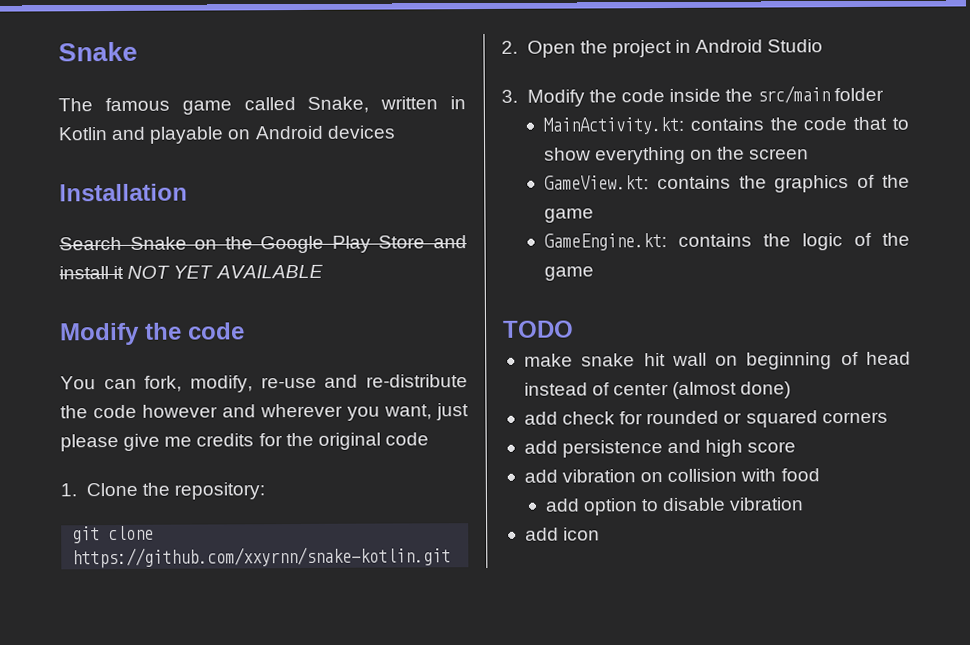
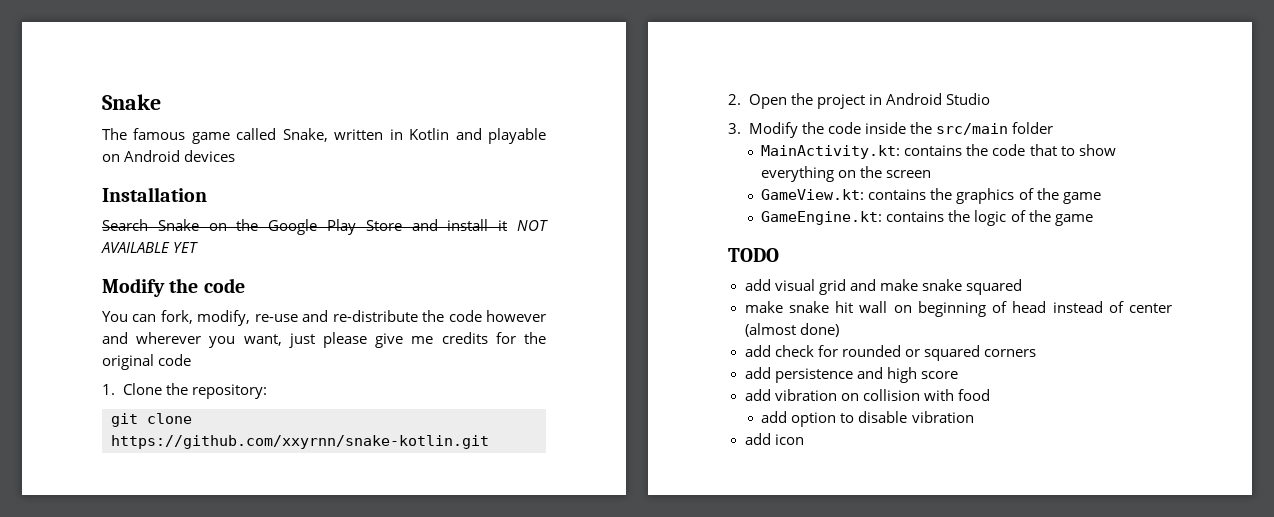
(171, 272) none -> [101,242,170,253] AVAILABLE
[215,264,323,279] AVAILABLE -> (199, 247) none
(574, 329) none -> [744,279,1022,295] // add visual grid and make snake squared

